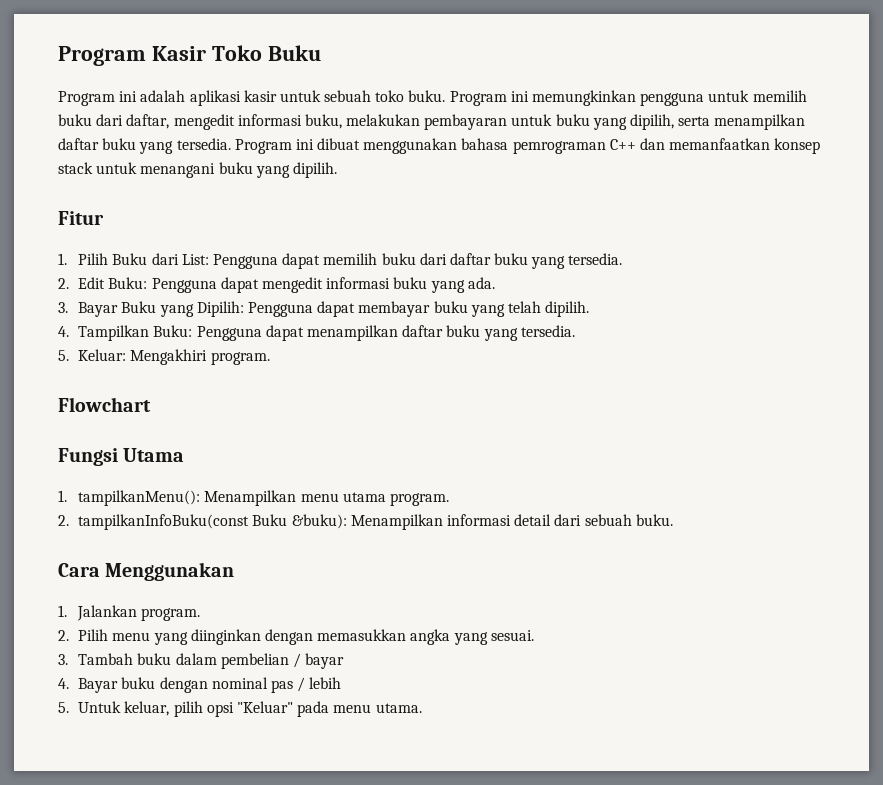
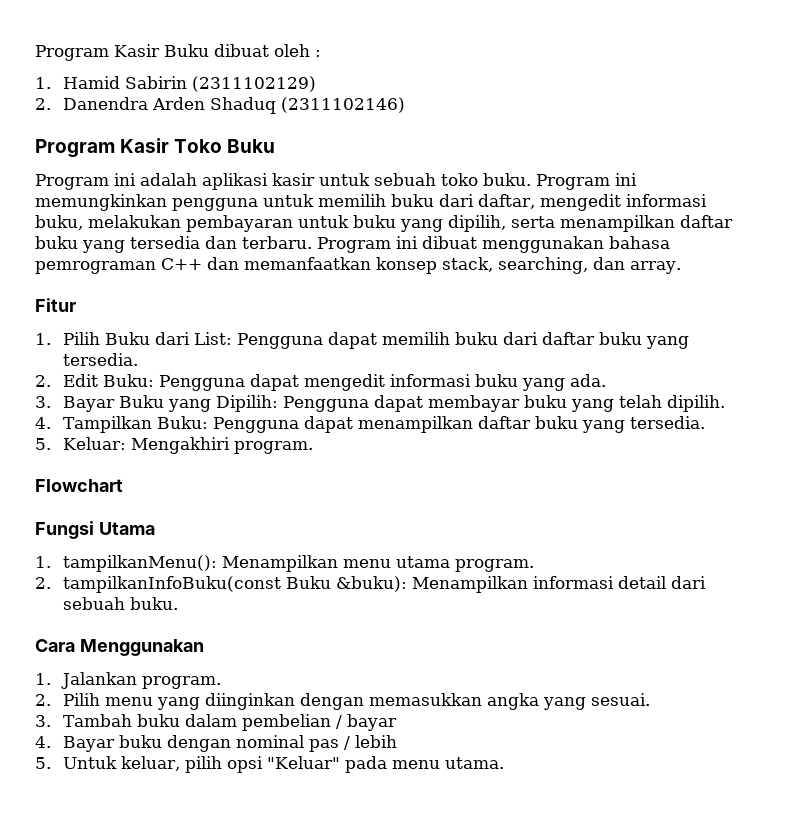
[58,46,206,66] Program Kasir -> [35,44,321,61] [35,76,317,92] [35,97,406,114] [35,138,170,158] Program Kasir Buku dibuat oleh : // 1. Hamid Sabirin (2311102129) // 2. Danendra Arden Shaduq (2311102146) // Program Kasir
[176,138,231,150] tersedia. -> [130,236,312,249] tersedia dan terbaru.
[58,162,337,178] stack untuk menangani buku yang dipilih. -> [442,257,681,274] stack, searching, dan array.

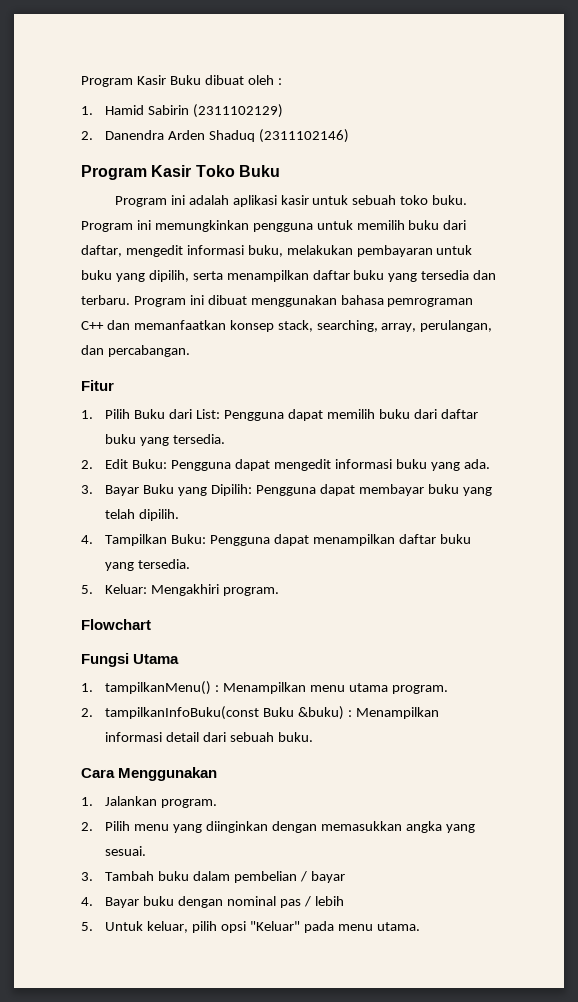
[593,257,681,274] dan array. -> [381,320,493,332] [81,345,190,357] array, perulangan, dan percabangan.
[63,555,218,572] tampilkanMenu(): -> [105,681,220,695] tampilkanMenu() :
[336,576,408,592] &buku): -> [298,706,353,720] &buku) :

